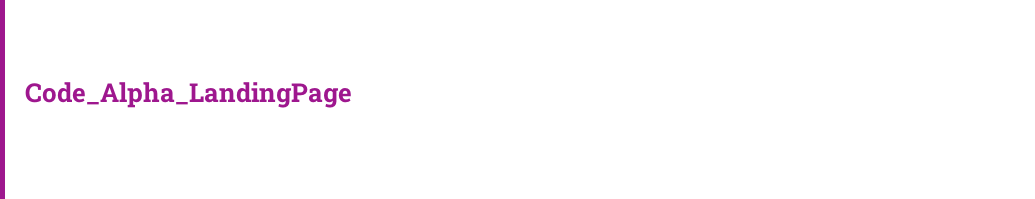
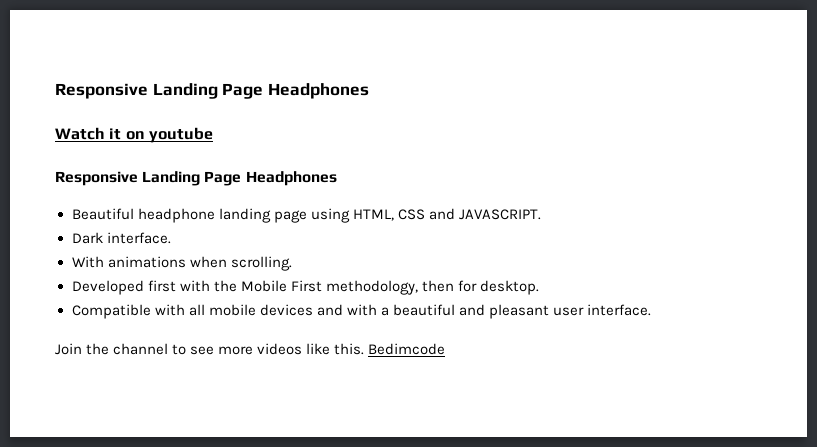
[25,82,352,108] Code_Alpha_LandingPage -> [55,83,369,99] [55,127,213,143] [55,171,337,186] [71,208,541,223] [71,232,171,244] [71,256,292,271] [71,280,539,295] [71,304,652,319] [55,343,446,355] Responsive Landing Page Headphones // Watch it on youtube // Responsive Landing Page Headphones // Beautiful headphone landing page using HTML, CSS and JAVASCRIPT. // Dark interface. // With animations when scrolling. // Developed first with the Mobile First methodology, then for desktop. // Compatible with all mobile devices and with a beautiful and pleasant user interface. // Join the channel to see more videos like this. Bedimcode

